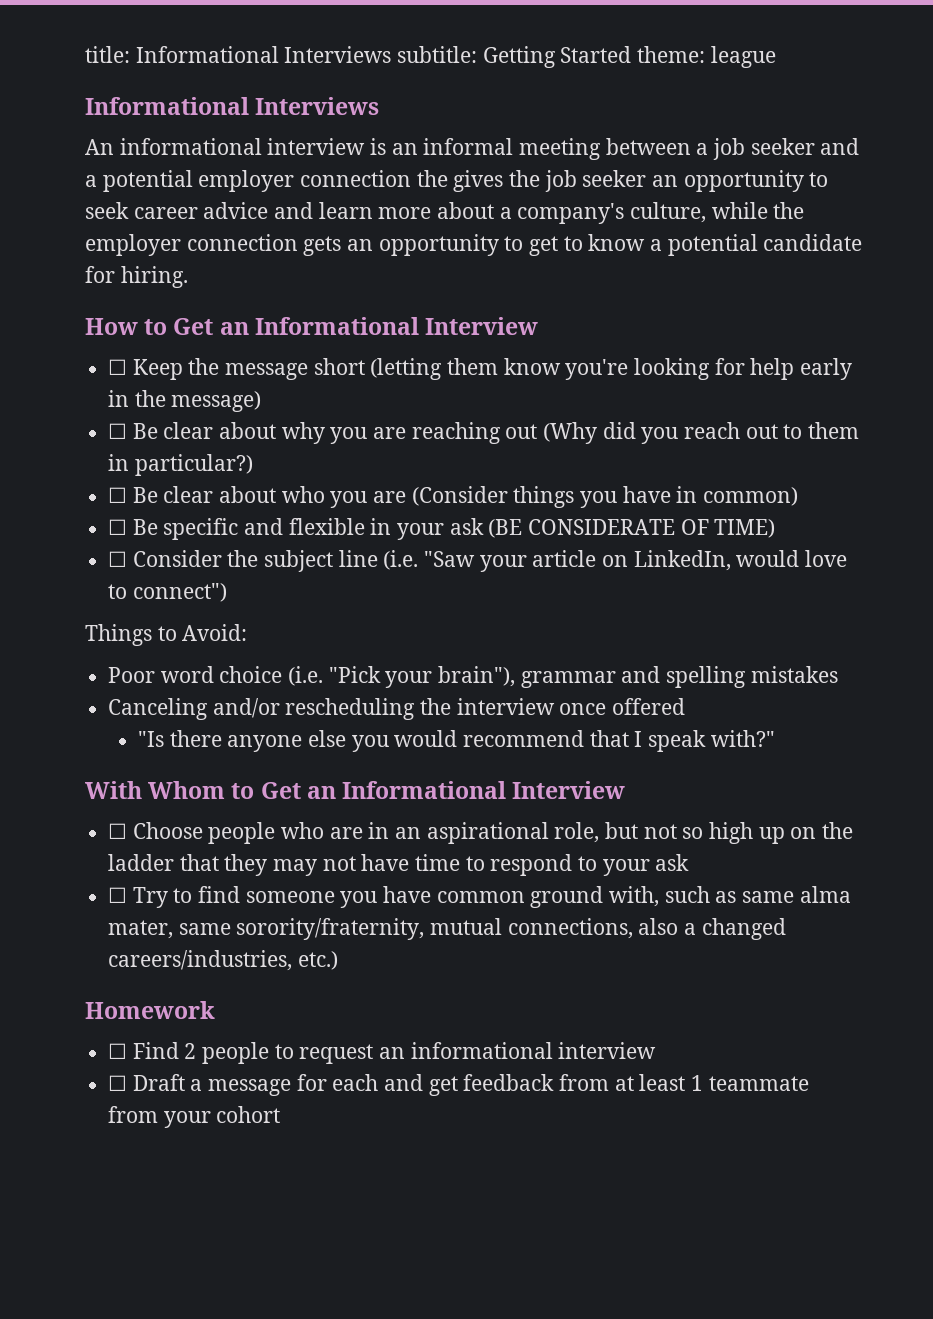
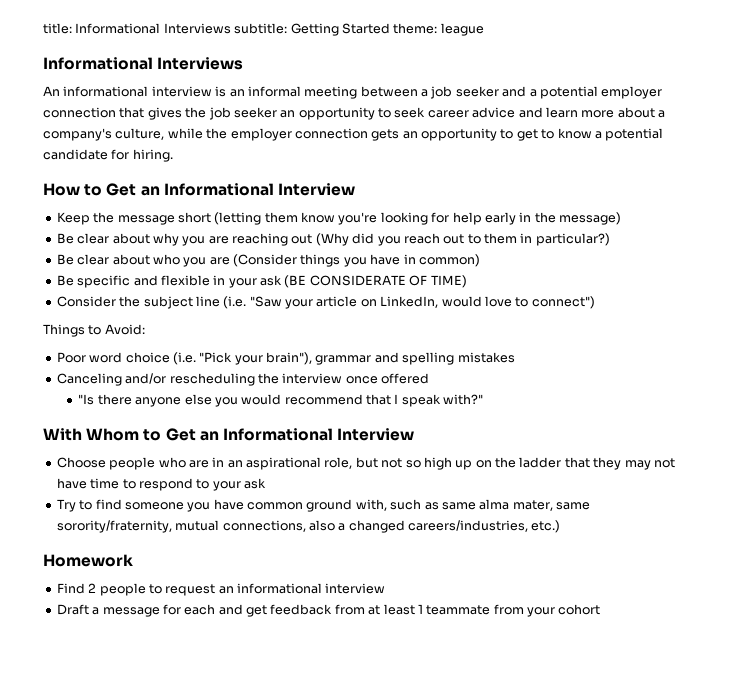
[416,170,448,187] the -> [119,107,145,118] that
[108,359,128,375] ☐ -> (355, 189) none
[108,423,128,439] ☐ -> (621, 218) none
[108,487,128,503] ☐ -> (610, 239) none
[108,519,128,535] ☐ -> (480, 260) none
[108,551,128,567] ☐ -> (467, 281) none
[108,823,128,839] ☐ -> (415, 434) none
[108,887,128,903] ☐ -> (266, 483) none
[108,1043,128,1059] ☐ -> (133, 560) none
[108,1075,128,1091] ☐ -> (386, 588) none

